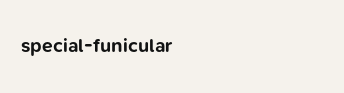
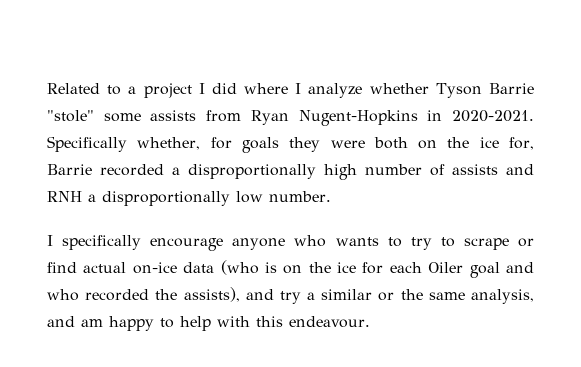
[21,38,173,56] special-funicular -> [47,83,534,98] [47,110,534,126] [47,136,535,153] [47,164,534,180] [47,191,331,206] [47,235,535,251] [47,260,534,278] [47,287,534,304] [47,316,370,331] Related to a project I did where I analyze whether Tyson Barrie "stole" some assists from Ryan Nugent-Hopkins in 2020-2021. Specifically whether, for goals they were both on the ice for, Barrie recorded a disproportionally high number of assists and RNH a disproportionally low number. // I specifically encourage anyone who wants to try to scrape or find actual on-ice data (who is on the ice for each Oiler goal and who recorded the assists), and try a similar or the same analysis, and am happy to help with this endeavour.

